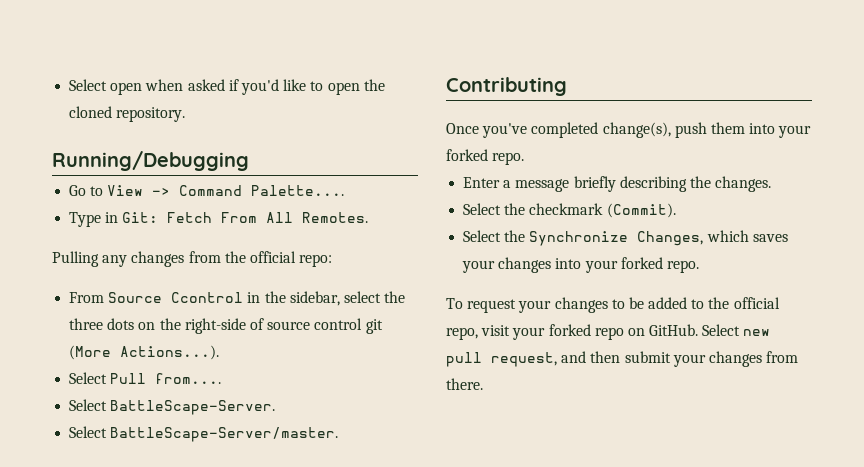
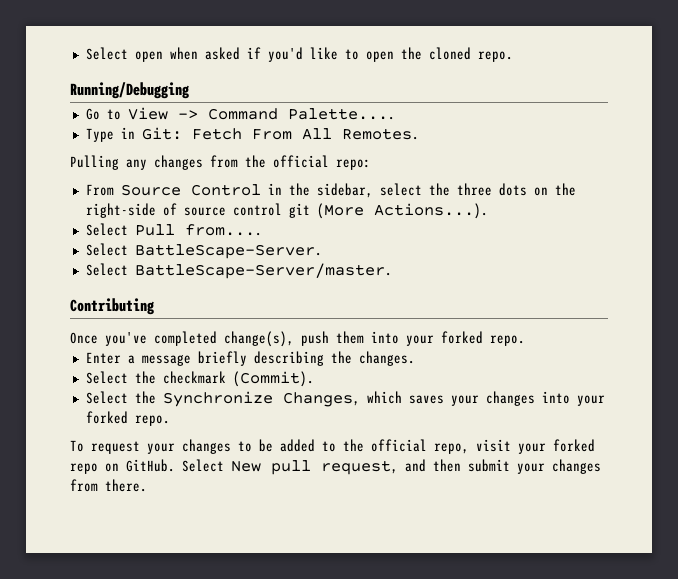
[116,107,186,122] repository. -> [477,51,513,62] repo.
[171,292,244,303] Ccontrol -> [190,184,261,196] Control
[743,329,771,336] new -> [231,461,261,472] New

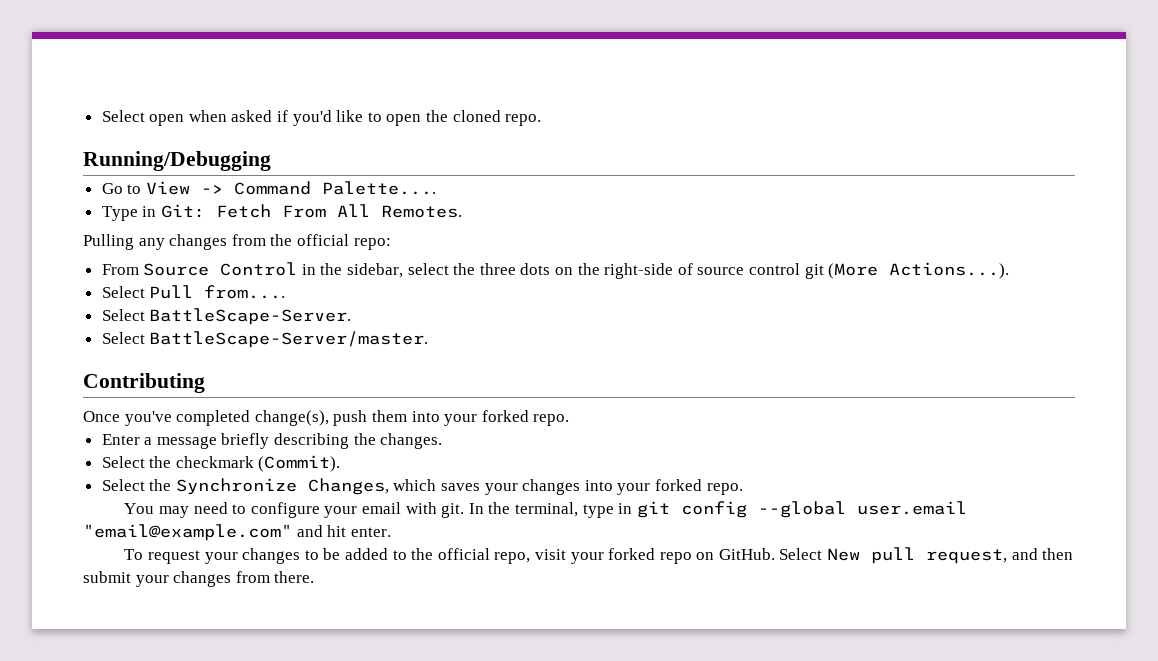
(170, 420) none -> [124,501,967,518] [83,524,391,541] // You may need to configure your email with git. In the terminal, type in git config --global user.email "email@example.com" and hit enter.

